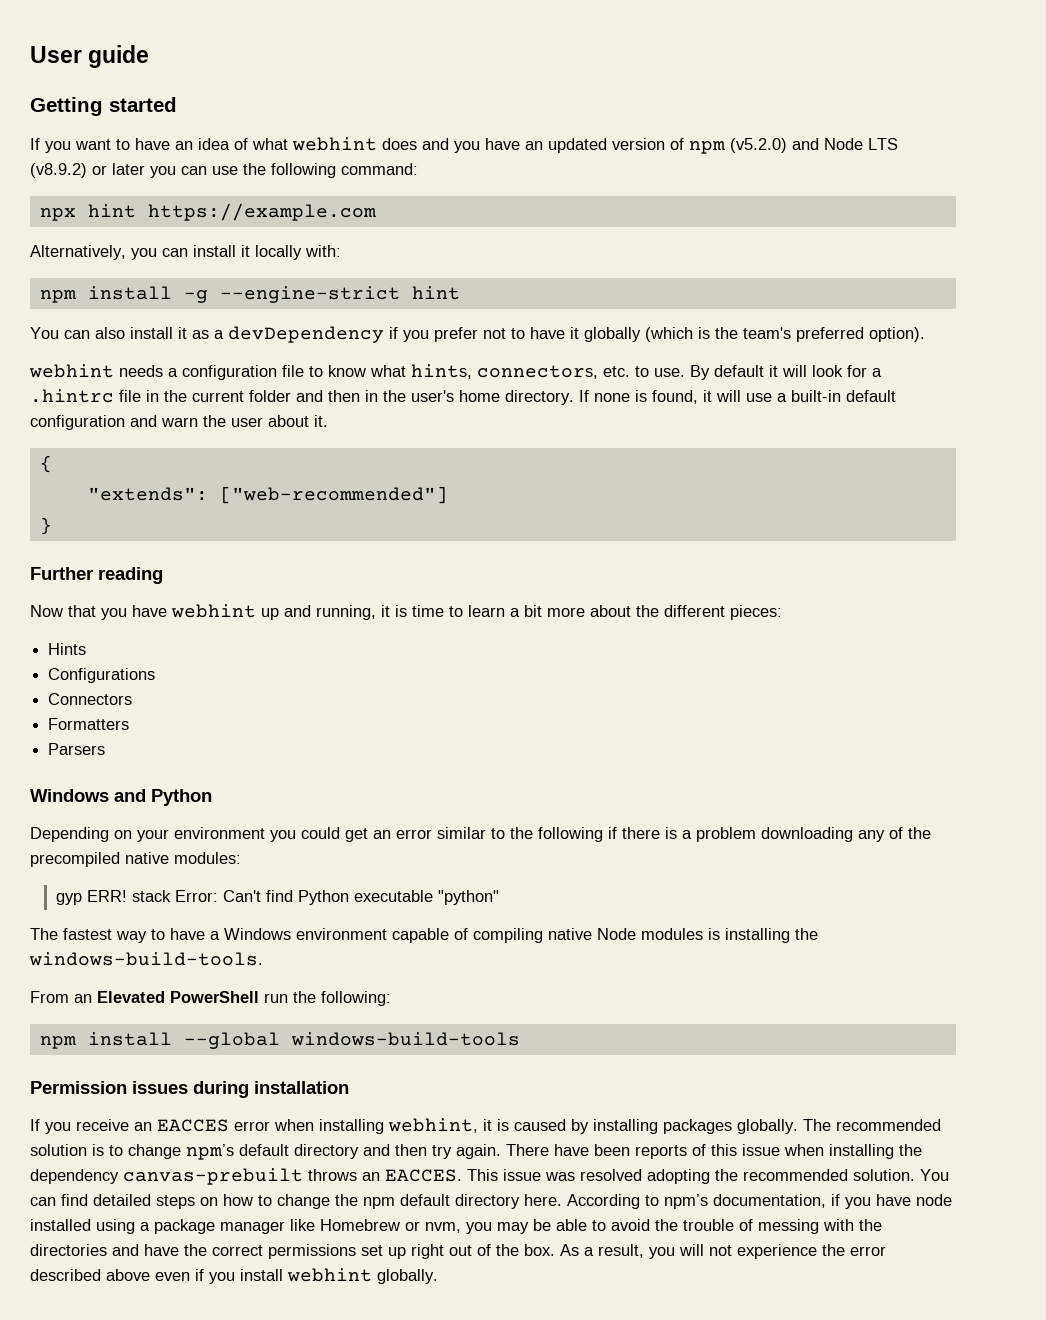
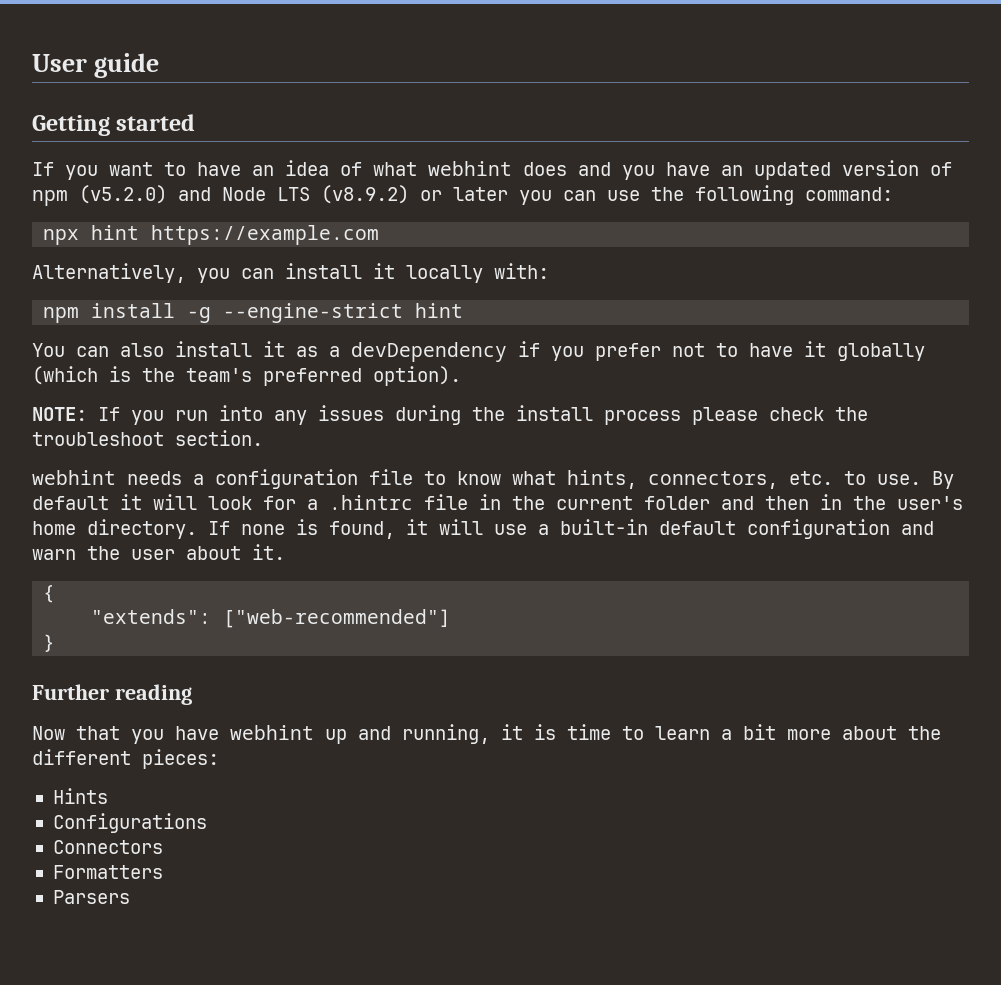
(925, 334) none -> [32,405,868,425] [32,430,263,446] // NOTE: If you run into any issues during the install process please check the troubleshoot section.
[30,789,212,806] [30,827,931,842] [30,852,241,867] [55,890,499,905] [30,928,818,943] [29,952,263,966] [30,991,391,1006] [39,1032,520,1049] [30,1081,349,1098] [30,1118,941,1134] [30,1144,922,1160] [30,1168,949,1185] [30,1194,952,1209] [30,1219,882,1234] [30,1244,886,1259] [30,1268,438,1284] // Windows and Python // Depending on your environment you could get an error similar to the following if there is a problem downloading any of the precompiled native modules: // gyp ERR! stack Error: Can't find Python executable "python" // The fastest way to have a Windows environment capable of compiling native Node modules is installing the windows-build-tools. // From an Elevated PowerShell run the following: // npm install --global windows-build-tools // Permission issues during installation // If you receive an EACCES error when installing webhint, it is caused by installing packages globally. The recommended solution is to change npm’s default directory and then try again. There have been reports of this issue when installing the dependency canvas-prebuilt throws an EACCES. This issue was resolved adopting the recommended solution. You can find detailed steps on how to change the npm default directory here. According to npm’s documentation, if you have node installed using a package manager like Homebrew or nvm, you may be able to avoid the trouble of messing with the directories and have the correct permissions set up right out of the box. As a result, you will not experience the error described above even if you install webhint globally. -> (130, 897) none

